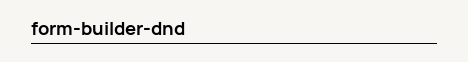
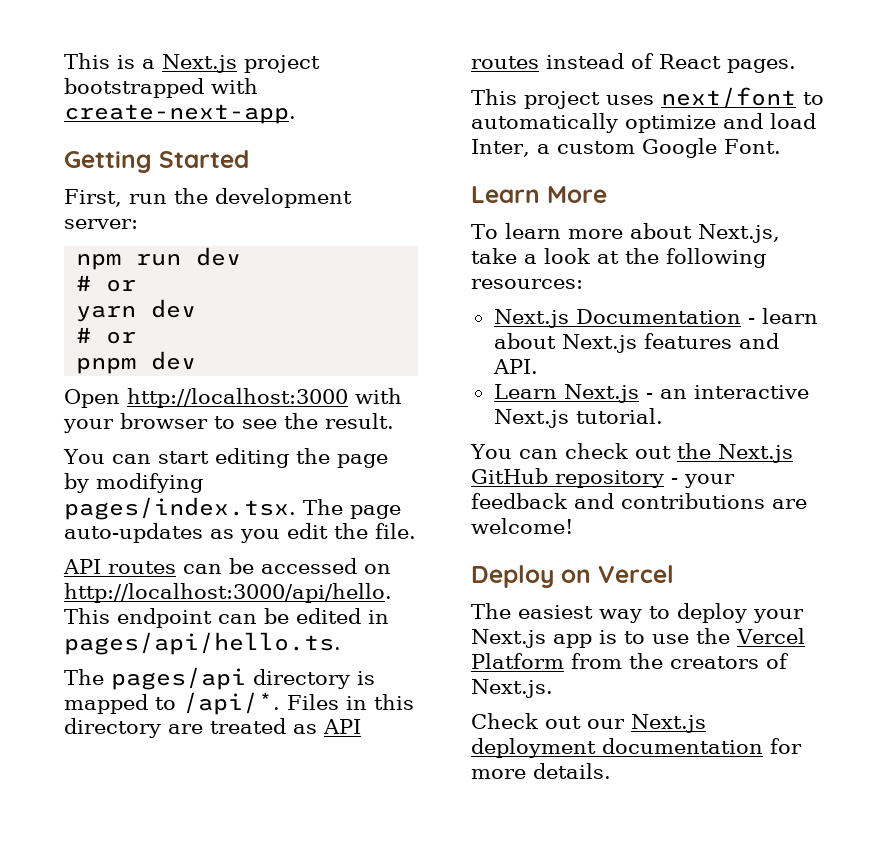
[31,22,185,35] form-builder-dnd -> [64,53,320,73] [64,78,258,98] [64,104,296,124] [64,150,249,173] [64,188,352,208] [64,219,138,229] [76,247,242,270] [76,275,137,292] [76,299,197,322] [76,327,137,344] [76,351,197,374] [64,388,402,408] [63,413,394,433] [63,448,388,468] [64,473,203,493] [64,497,401,520] [64,523,416,543] [63,558,391,574] [64,583,392,603] [64,608,389,628] [64,632,341,655] [64,667,375,690] [64,692,414,715] [64,718,361,738] [471,53,796,73] [471,87,824,109] [471,113,816,133] [471,138,781,158] [471,186,607,203] [471,223,780,243] [471,248,766,268] [471,279,583,289] [493,308,818,328] [493,333,779,353] [492,359,538,374] [493,384,809,403] [493,408,663,428] [470,443,793,463] [471,468,735,488] [471,493,807,509] [471,518,573,534] [471,565,674,588] [471,603,804,623] [471,628,805,648] [471,653,789,669] [471,679,553,698] [471,713,706,733] [471,738,802,758] [471,763,611,779] This is a Next.js project bootstrapped with create-next-app. // Getting Started // First, run the development server: // npm run dev // # or // yarn dev // # or // pnpm dev // Open http://localhost:3000 with your browser to see the result. // You can start editing the page by modifying pages/index.tsx. The page auto-updates as you edit the file. // API routes can be accessed on http://localhost:3000/api/hello. This endpoint can be edited in pages/api/hello.ts. // The pages/api directory is mapped to /api/*. Files in this directory are treated as API routes instead of React pages. // This project uses next/font to automatically optimize and load Inter, a custom Google Font. // Learn More // To learn more about Next.js, take a look at the following resources: // Next.js Documentation - learn about Next.js features and API. // Learn Next.js - an interactive Next.js tutorial. // You can check out the Next.js GitHub repository - your feedback and contributions are welcome! // Deploy on Vercel // The easiest way to deploy your Next.js app is to use the Vercel Platform from the creators of Next.js. // Check out our Next.js deployment documentation for more details.

